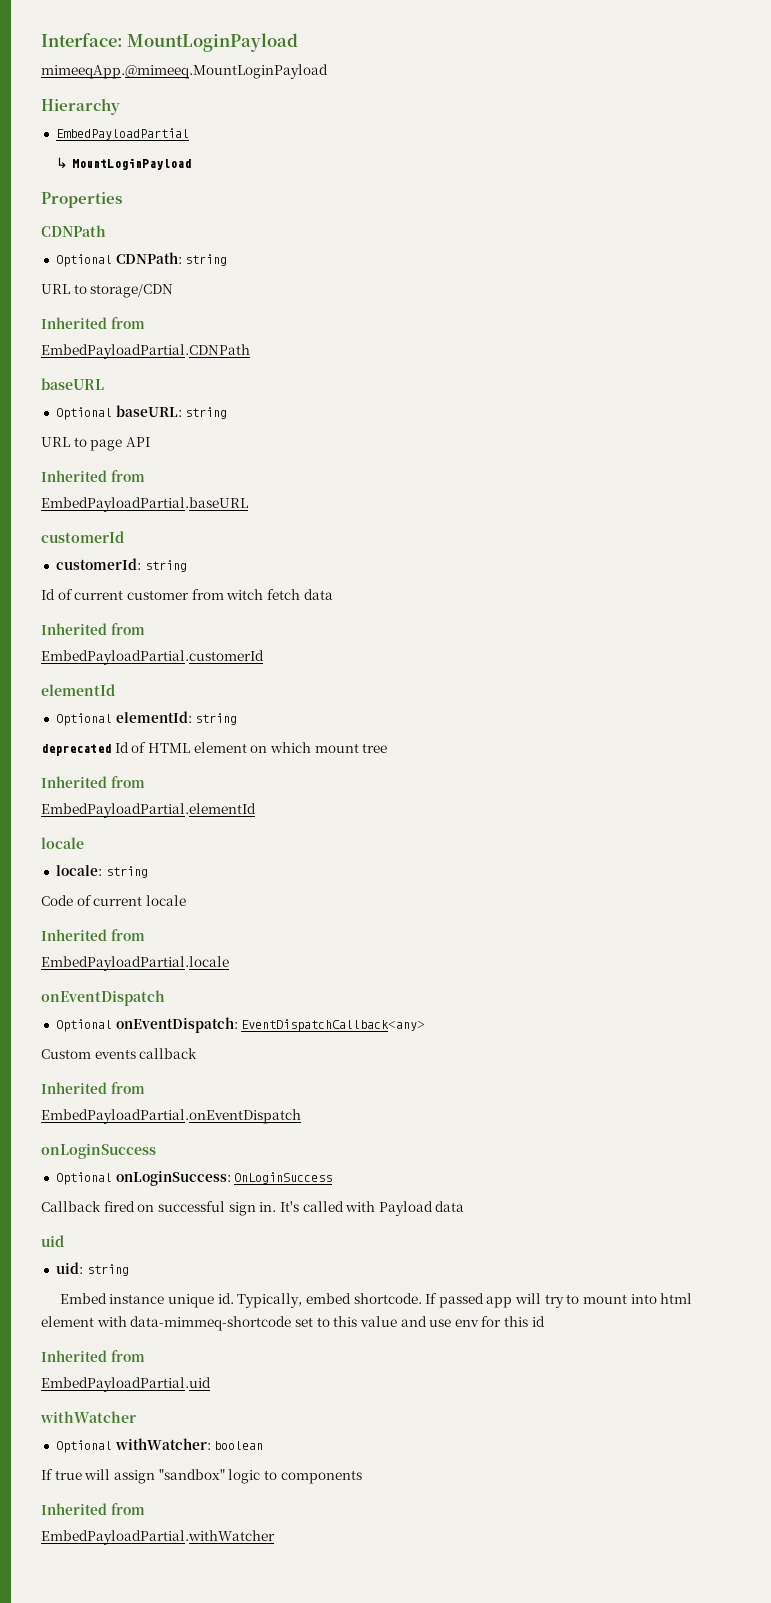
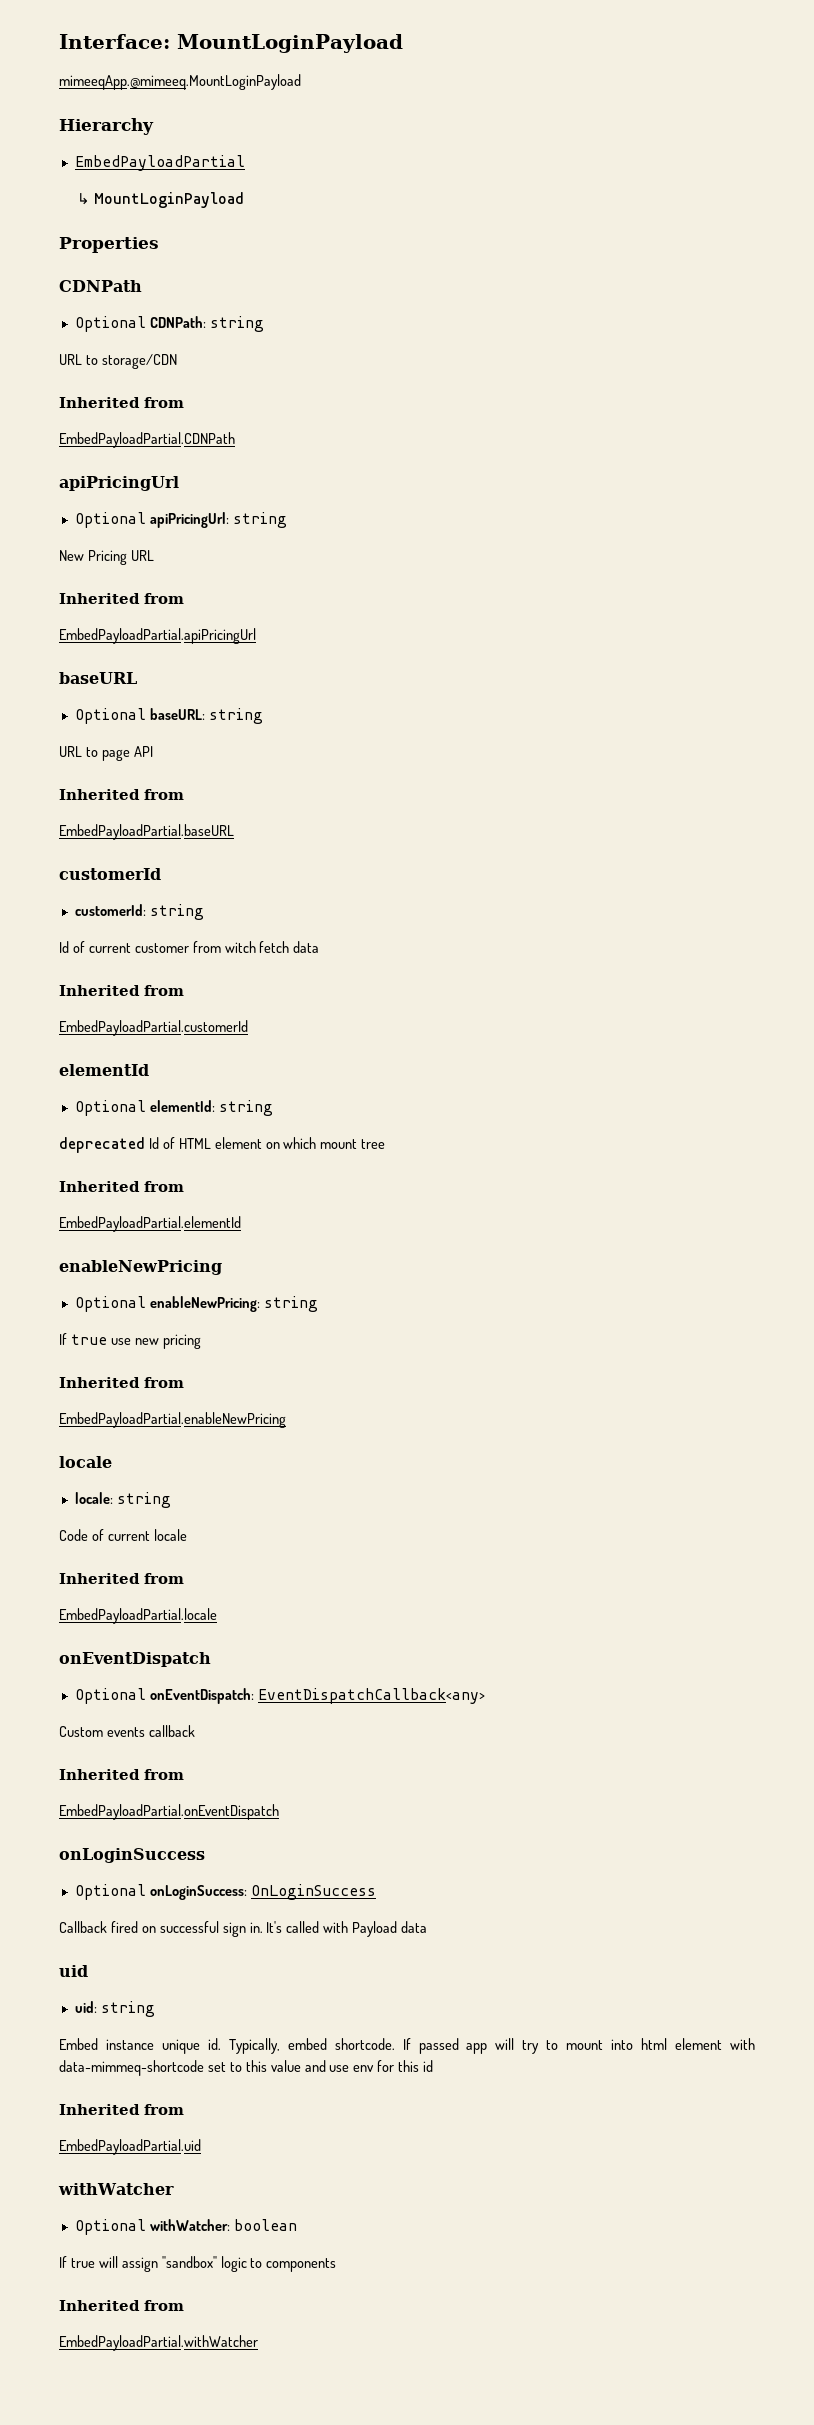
(250, 351) none -> [59,476,179,491] [74,512,287,528] [59,550,154,565] [59,593,184,604] [59,628,256,644] // apiPricingUrl // Optional apiPricingUrl: string // New Pricing URL // Inherited from // EmbedPayloadPartial.apiPricingUrl
(256, 810) none -> [59,1260,222,1275] [74,1296,318,1312] [59,1333,201,1349] [59,1377,184,1388] [59,1412,286,1428] // enableNewPricing // Optional enableNewPricing: string // If true use new pricing // Inherited from // EmbedPayloadPartial.enableNewPricing

